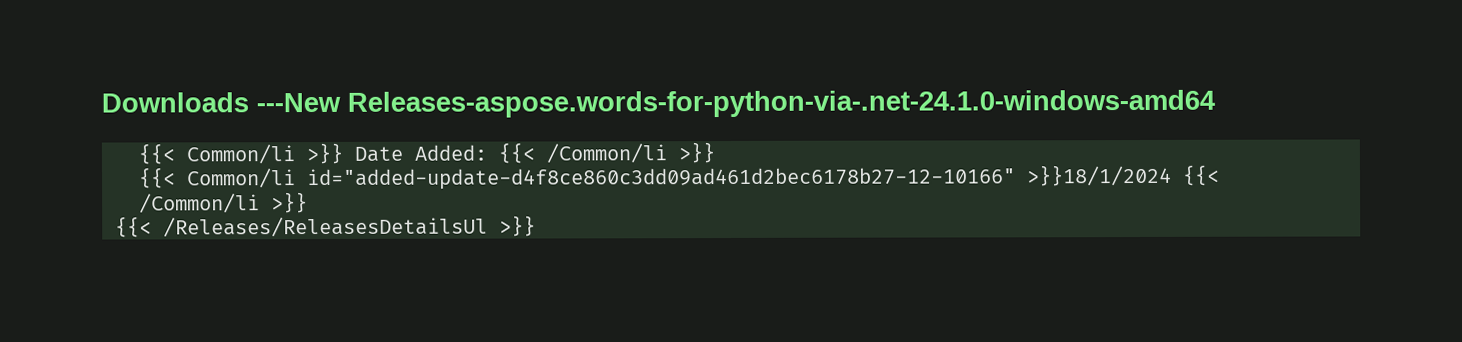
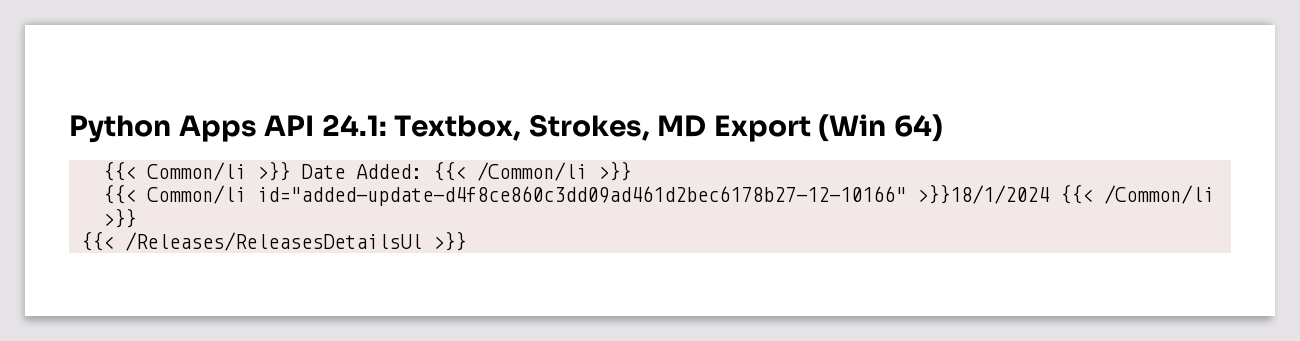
[101,89,1216,118] Downloads ---New Releases-aspose.words-for-python-via-.net-24.1.0-windows-amd64 -> [69,114,944,143] Python Apps API 24.1: Textbox, Strokes, MD Export (Win 64)

